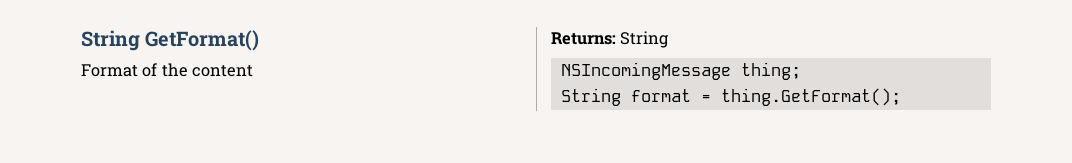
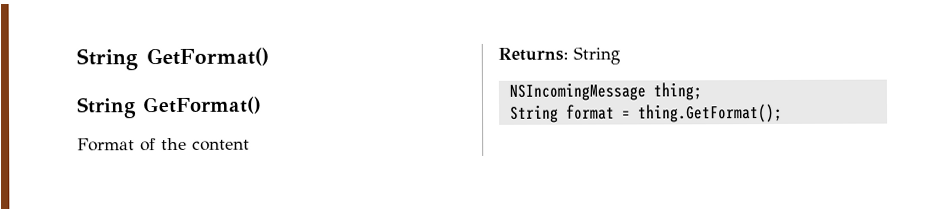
[81,30,260,51] String GetFormat() -> [76,47,269,71] [76,96,262,119] String GetFormat() // String GetFormat()

